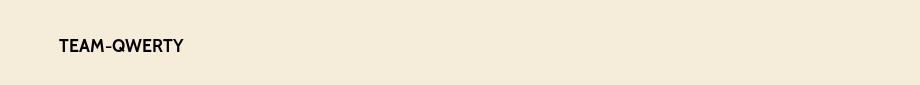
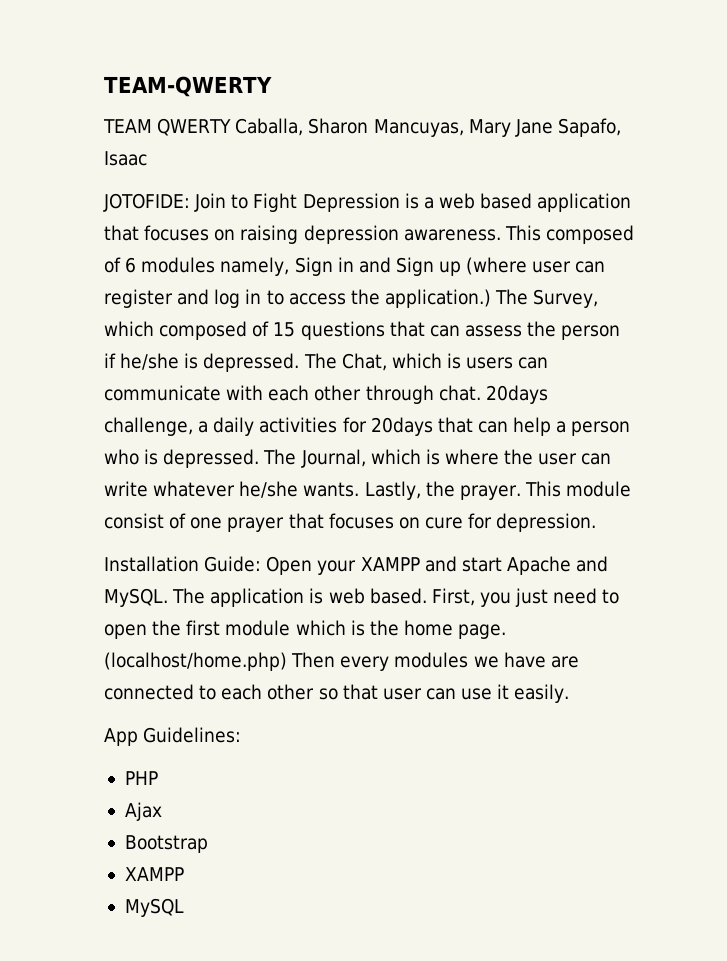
(184, 45) none -> [103,118,621,137] [104,151,147,166] [103,193,632,212] [104,225,634,244] [104,257,606,276] [104,289,599,308] [104,321,621,340] [104,353,549,372] [104,385,548,404] [104,417,631,436] [104,449,612,468] [104,481,632,500] [104,513,597,532] [104,556,609,575] [104,588,620,607] [104,620,507,639] [104,652,579,671] [104,684,570,703] [104,727,242,746] [124,771,158,785] [124,802,162,821] [124,835,208,853] [124,867,184,881] [124,898,184,917] // TEAM QWERTY Caballa, Sharon Mancuyas, Mary Jane Sapafo, Isaac // JOTOFIDE: Join to Fight Depression is a web based application that focuses on raising depression awareness. This composed of 6 modules namely, Sign in and Sign up (where user can register and log in to access the application.) The Survey, which composed of 15 questions that can assess the person if he/she is depressed. The Chat, which is users can communicate with each other through chat. 20days challenge, a daily activities for 20days that can help a person who is depressed. The Journal, which is where the user can write whatever he/she wants. Lastly, the prayer. This module consist of one prayer that focuses on cure for depression. // Installation Guide: Open your XAMPP and start Apache and MySQL. The application is web based. First, you just need to open the first module which is the home page. (localhost/home.php) Then every modules we have are connected to each other so that user can use it easily. // App Guidelines: // PHP // Ajax // Bootstrap // XAMPP // MySQL

